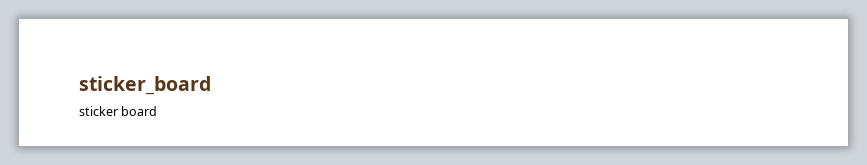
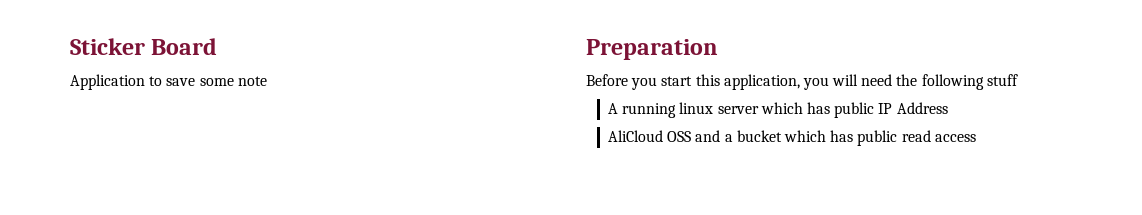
[79,76,211,95] [79,106,158,116] sticker_board // sticker board -> [70,38,218,55] [70,74,267,90] [586,39,718,60] [586,74,1018,90] [608,102,948,118] [608,130,976,146] Sticker Board // Application to save some note // Preparation // Before you start this application, you will need the following stuff // A running linux server which has public IP Address // AliCloud OSS and a bucket which has public read access

